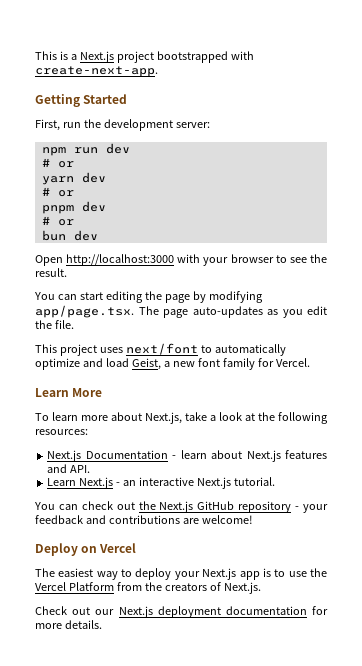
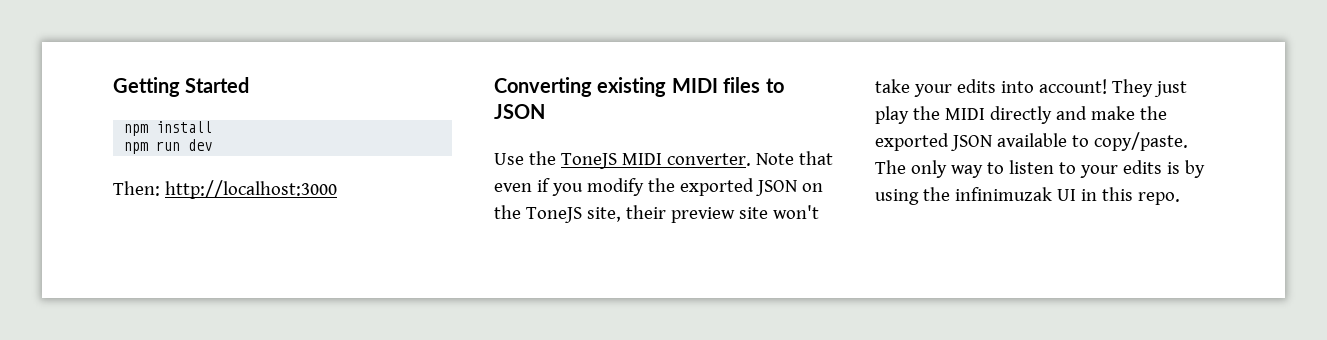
[35,51,254,63] [35,66,158,77] [35,94,128,107] [35,119,210,131] [41,143,130,156] [41,158,74,168] [41,172,106,185] [41,187,74,197] [41,201,106,214] [41,216,74,226] [41,230,98,241] [35,254,327,266] [35,268,67,277] [34,291,263,303] [35,305,327,318] [35,320,74,329] [35,343,286,356] [35,358,310,370] [35,388,103,397] [35,412,328,424] [35,429,88,435] [47,450,327,462] [47,464,91,473] [47,477,275,489] [34,501,328,513] [35,515,253,524] [35,543,137,556] [35,568,328,580] [35,582,261,594] [35,606,329,618] [35,620,102,629] This is a Next.js project bootstrapped with create-next-app. // Getting Started // First, run the development server: // npm run dev // # or // yarn dev // # or // pnpm dev // # or // bun dev // Open http://localhost:3000 with your browser to see the result. // You can start editing the page by modifying app/page.tsx. The page auto-updates as you edit the file. // This project uses next/font to automatically optimize and load Geist, a new font family for Vercel. // Learn More // To learn more about Next.js, take a look at the following resources: // Next.js Documentation - learn about Next.js features and API. // Learn Next.js - an interactive Next.js tutorial. // You can check out the Next.js GitHub repository - your feedback and contributions are welcome! // Deploy on Vercel // The easiest way to deploy your Next.js app is to use the Vercel Platform from the creators of Next.js. // Check out our Next.js deployment documentation for more details. -> [113,77,250,97] [124,121,213,136] [124,139,213,154] [113,180,337,199] [494,77,784,97] [494,104,545,119] [494,151,833,169] [494,178,823,196] [494,205,819,223] [875,79,1187,97] [875,106,1167,124] [875,132,1188,151] [875,160,1205,178] [875,187,1180,205] Getting Started // npm install // npm run dev // Then: http://localhost:3000 // Converting existing MIDI files to JSON // Use the ToneJS MIDI converter. Note that even if you modify the exported JSON on the ToneJS site, their preview site won't take your edits into account! They just play the MIDI directly and make the exported JSON available to copy/paste. The only way to listen to your edits is by using the infinimuzak UI in this repo.

